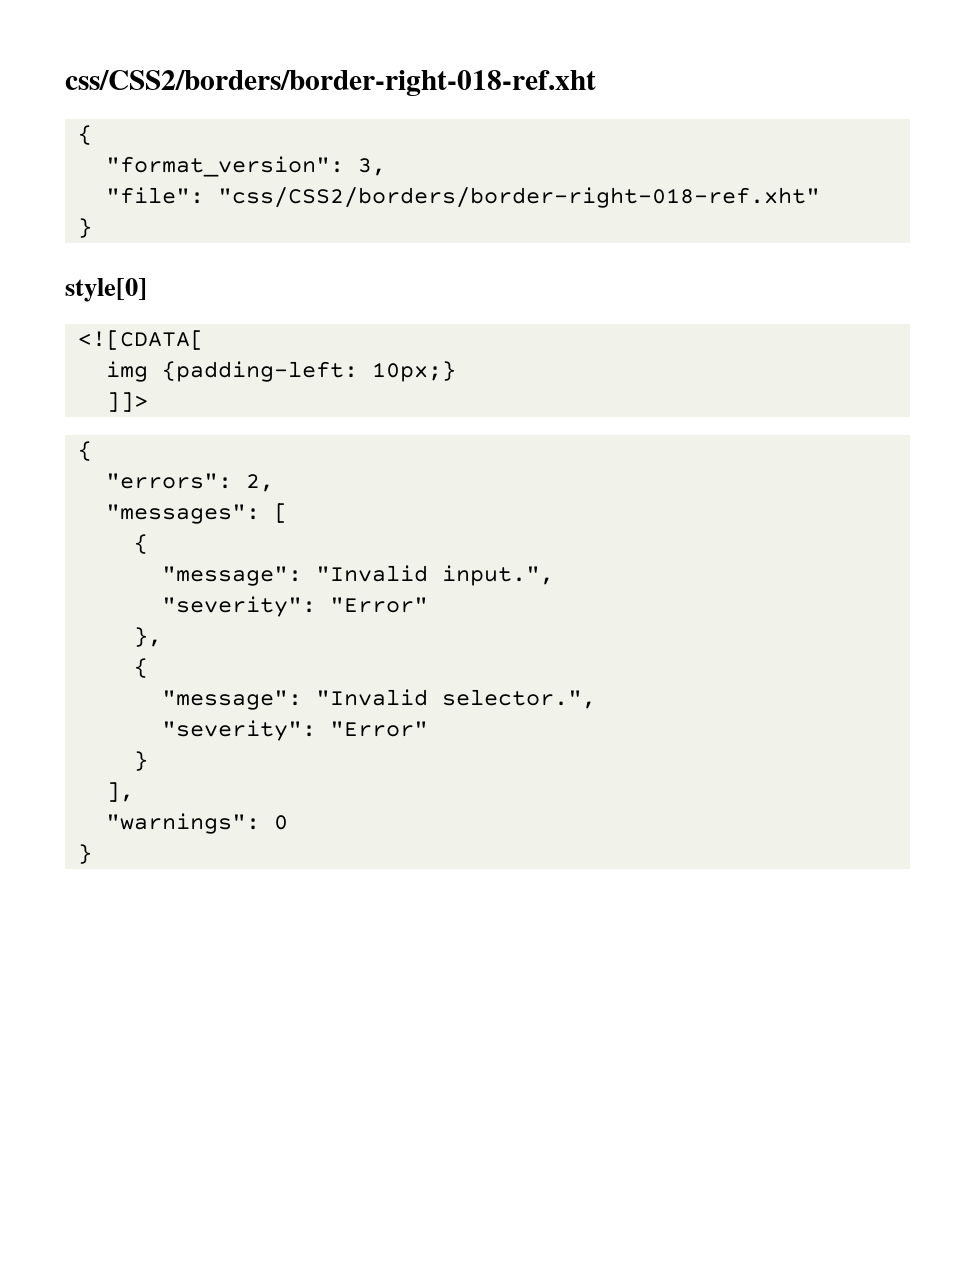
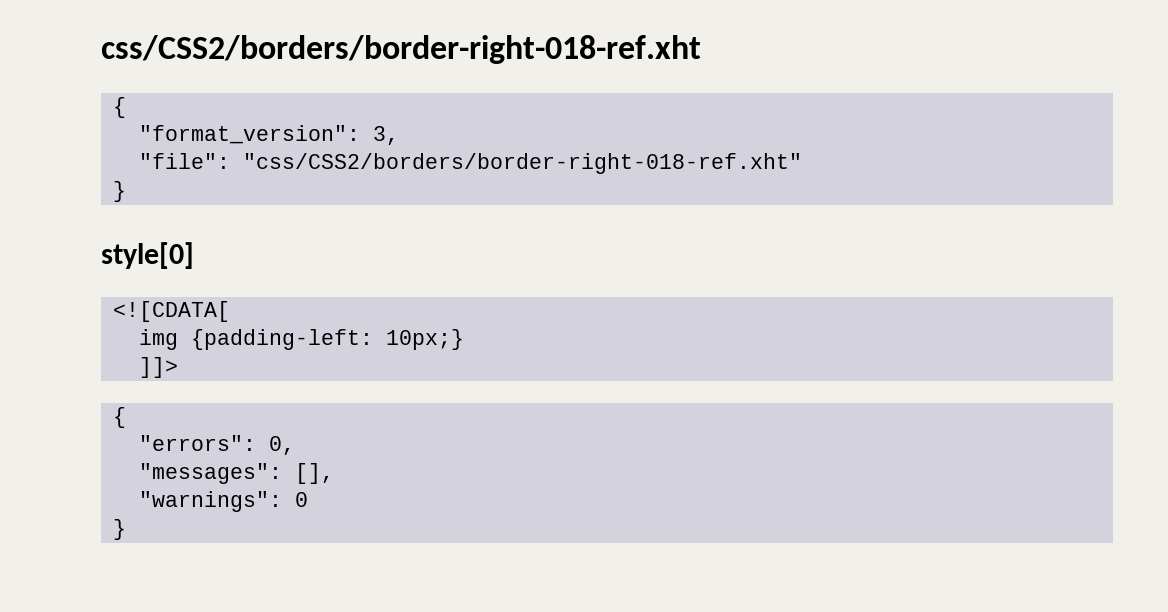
[245,474,274,492] 2, -> [269,436,296,455] 0,
[273,503,288,523] [133,534,148,554] [161,565,554,586] [161,596,428,617] [133,627,162,647] [133,658,148,678] [161,689,596,710] [161,720,428,741] [133,751,148,771] [105,782,134,802] [ // { // "message": "Invalid input.", // "severity": "Error" // }, // { // "message": "Invalid selector.", // "severity": "Error" // } // ], -> [295,463,335,484] [],

